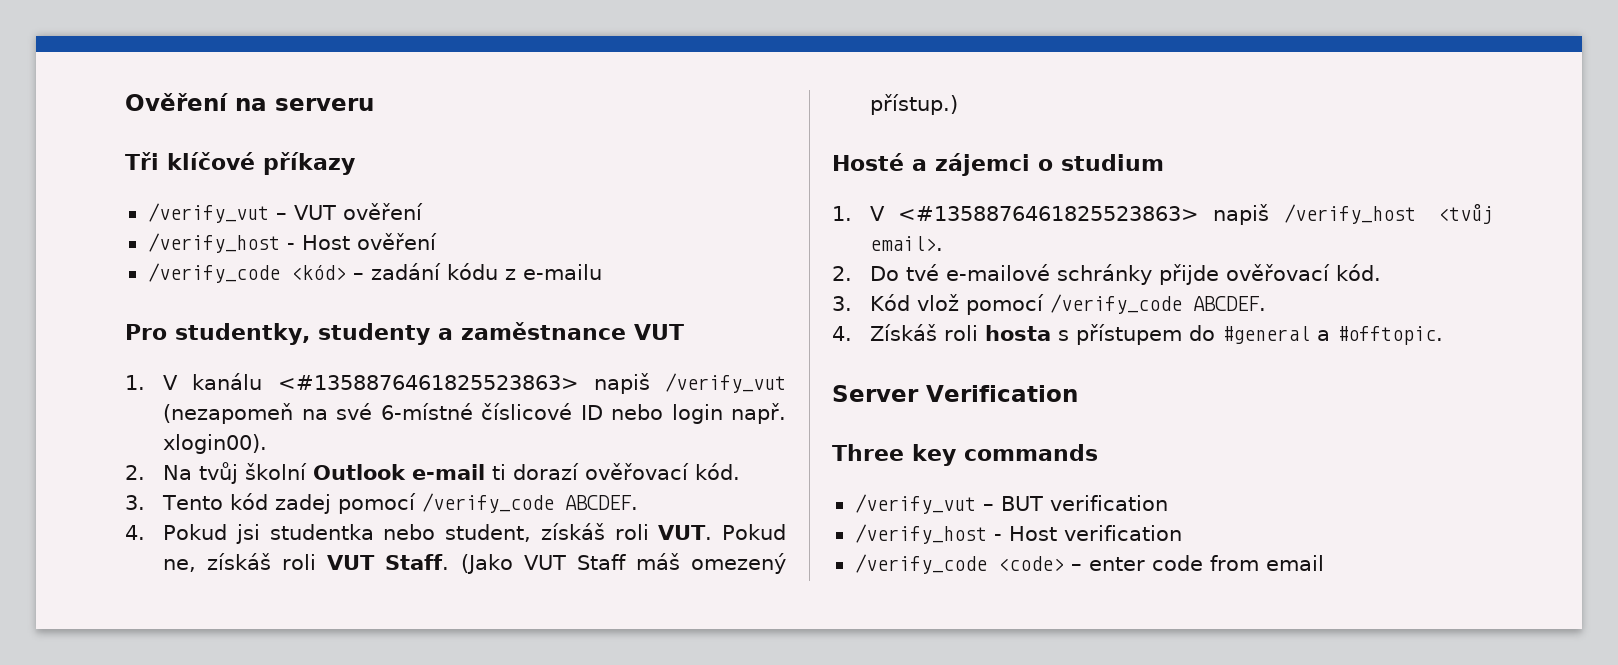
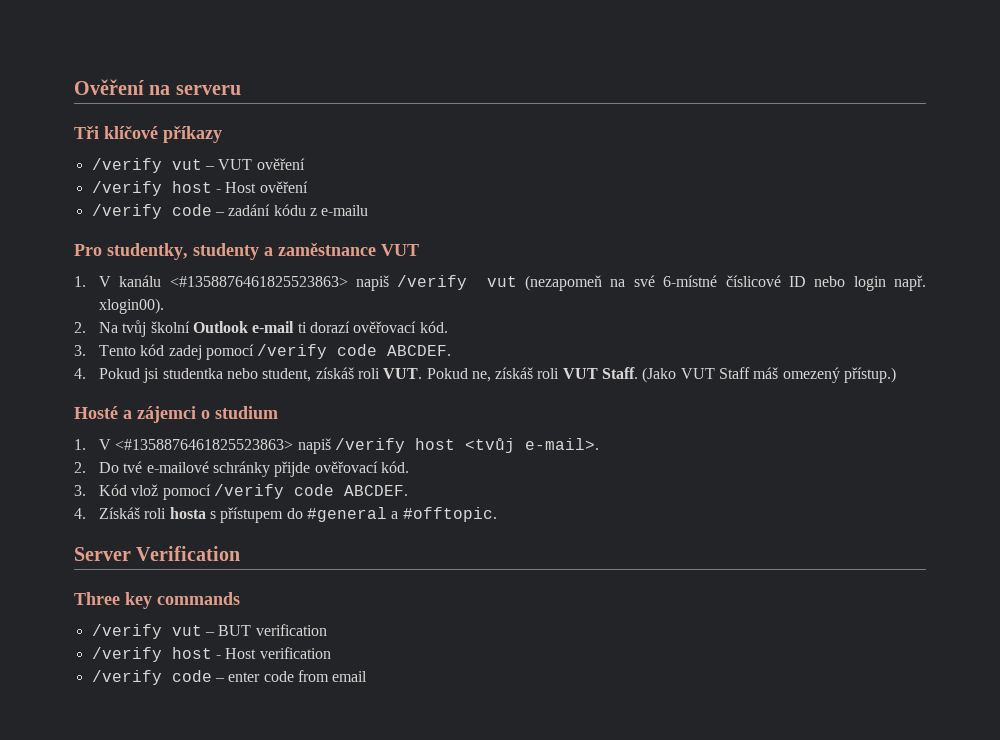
[147,203,269,223] /verify_vut -> [91,158,202,173] /verify vut
[147,233,280,253] /verify_host -> [91,181,212,196] /verify host
[147,263,346,283] /verify_code <kód> -> [91,204,212,219] /verify code
[665,373,786,393] /verify_vut -> [397,275,517,290] /verify vut
[421,493,554,513] /verify_code -> [257,344,378,359] /verify code
[1283,203,1493,224] [870,236,944,251] /verify_host <tvůj email>. -> [334,438,599,453] /verify host <tvůj e-mail>.
[1050,294,1183,314] /verify_code -> [213,484,334,499] /verify code
[854,494,976,514] /verify_vut -> [91,624,202,639] /verify vut
[854,524,987,544] /verify_host -> [91,647,212,662] /verify host
[854,554,1064,574] /verify_code <code> -> [91,670,212,685] /verify code

